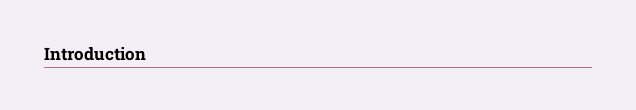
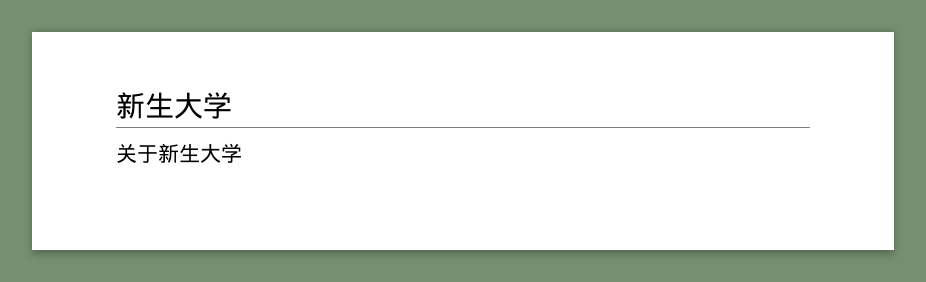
[44,47,146,61] Introduction -> [116,92,232,119] [116,143,242,163] 新生大学 // 关于新生大学

